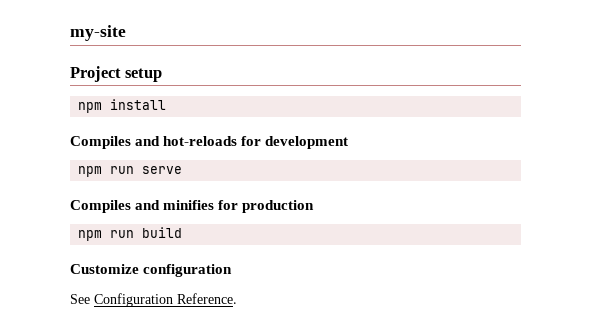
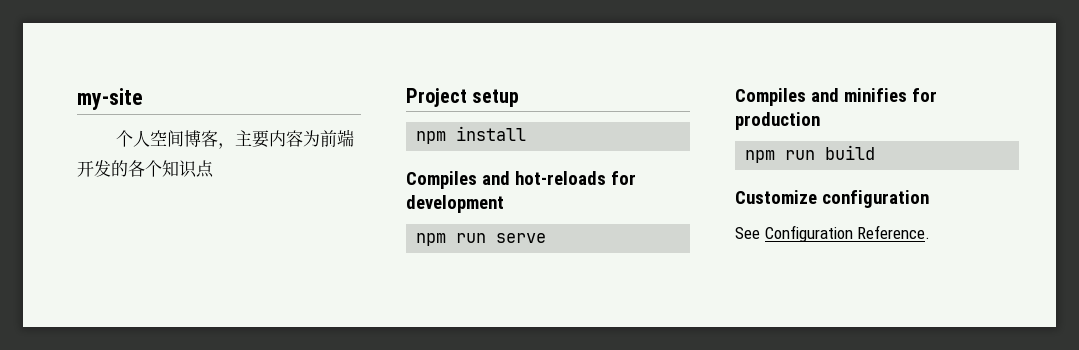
(126, 33) none -> [116,129,355,149] [77,160,214,178] // 个人空间博客，主要内容为前端开发的各个知识点

